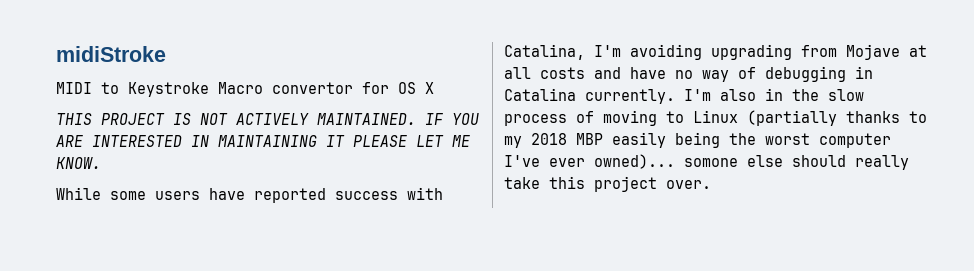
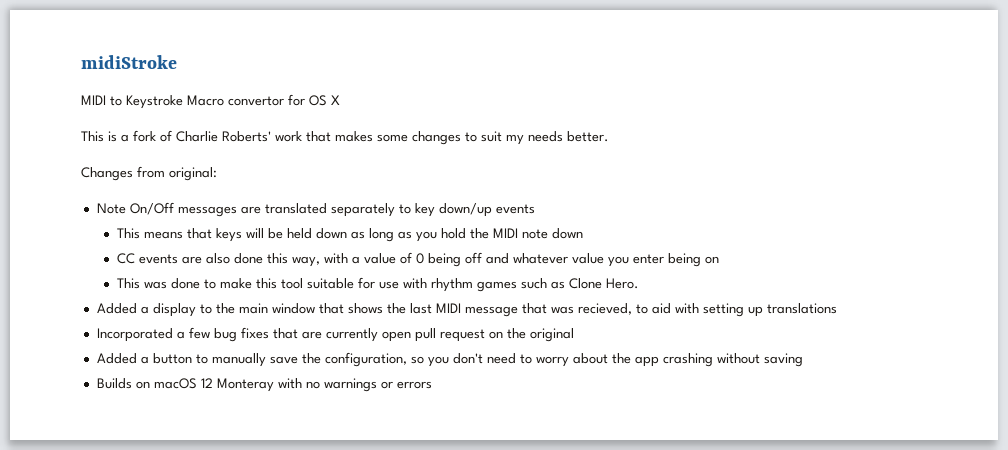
[56,113,479,125] [56,135,470,147] [56,157,101,169] [56,187,443,203] [504,44,927,60] [504,66,873,82] [504,88,864,104] [504,110,927,126] [504,132,891,148] [504,154,909,170] [504,176,711,192] THIS PROJECT IS NOT ACTIVELY MAINTAINED. IF YOU ARE INTERESTED IN MAINTAINING IT PLEASE LET ME KNOW. // While some users have reported success with Catalina, I'm avoiding upgrading from Mojave at all costs and have no way of debugging in Catalina currently. I'm also in the slow process of moving to Linux (partially thanks to my 2018 MBP easily being the worst computer I've ever owned)... somone else should really take this project over. -> [81,130,609,145] [81,166,217,181] [96,202,535,217] [116,228,583,242] [116,252,719,267] [116,277,639,292] [96,303,837,317] [96,327,574,342] [96,352,803,367] [96,378,432,392] This is a fork of Charlie Roberts' work that makes some changes to suit my needs better. // Changes from original: // Note On/Off messages are translated separately to key down/up events // This means that keys will be held down as long as you hold the MIDI note down // CC events are also done this way, with a value of 0 being off and whatever value you enter being on // This was done to make this tool suitable for use with rhythm games such as Clone Hero. // Added a display to the main window that shows the last MIDI message that was recieved, to aid with setting up translations // Incorporated a few bug fixes that are currently open pull request on the original // Added a button to manually save the configuration, so you don't need to worry about the app crashing without saving // Builds on macOS 12 Monteray with no warnings or errors

